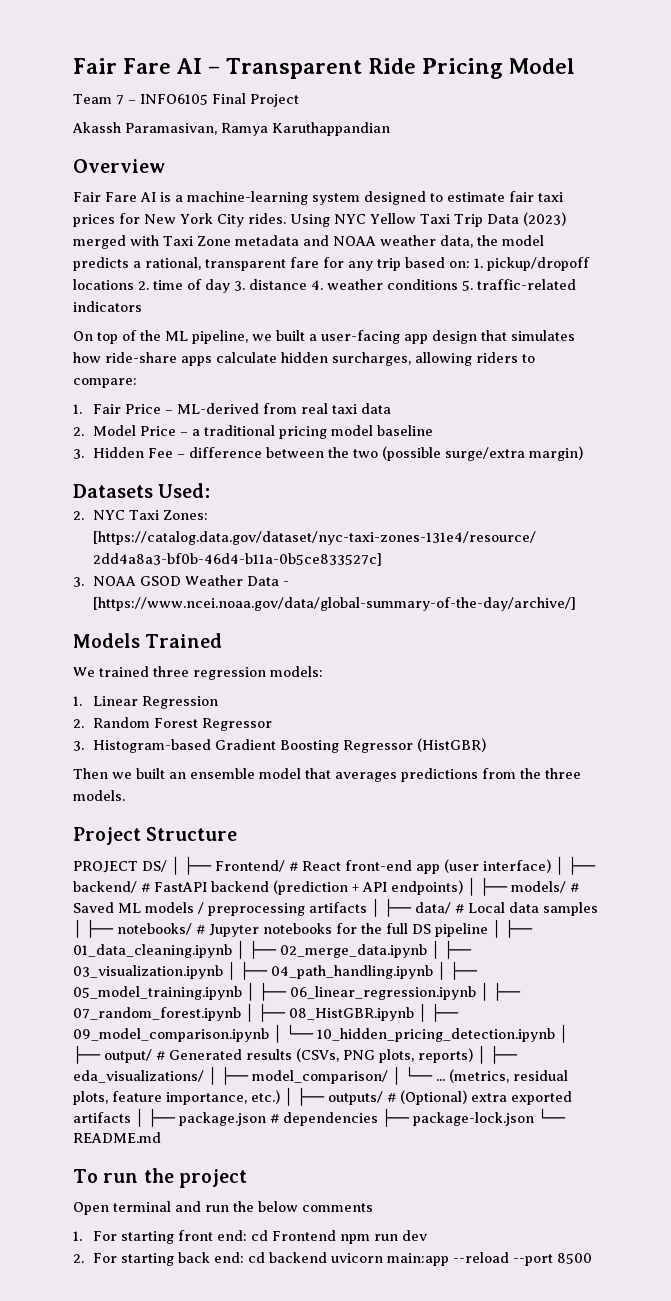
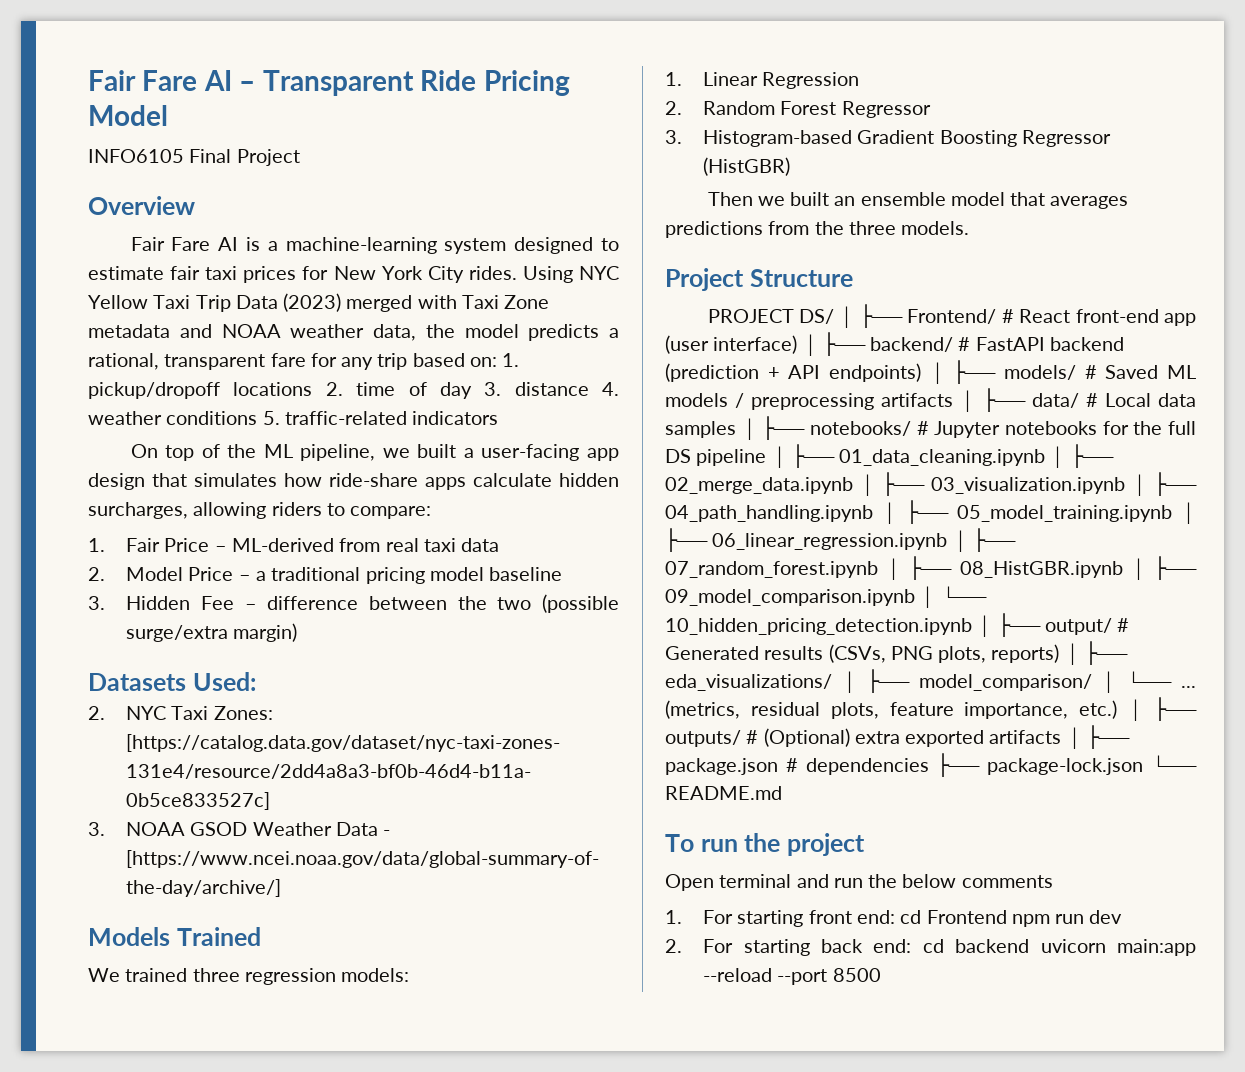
[73,94,136,105] Team 7 – -> (168, 115) none
[72,122,390,136] // Akassh Paramasivan, Ramya Karuthappandian -> (300, 157) none

